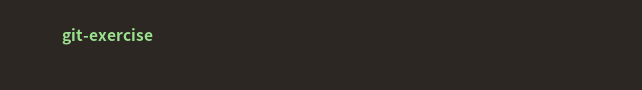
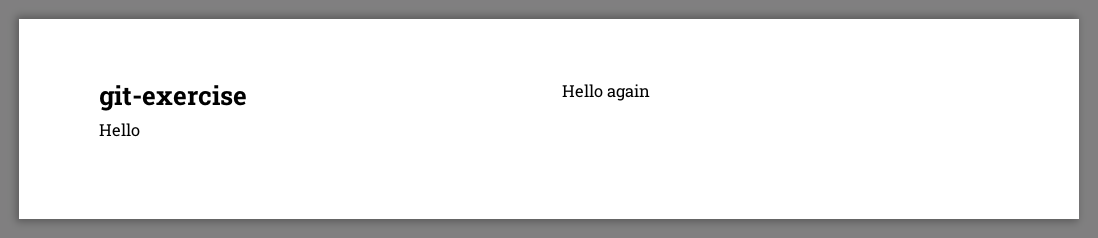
(153, 36) none -> [99,123,140,137] [562,84,651,101] // Hello // Hello again

